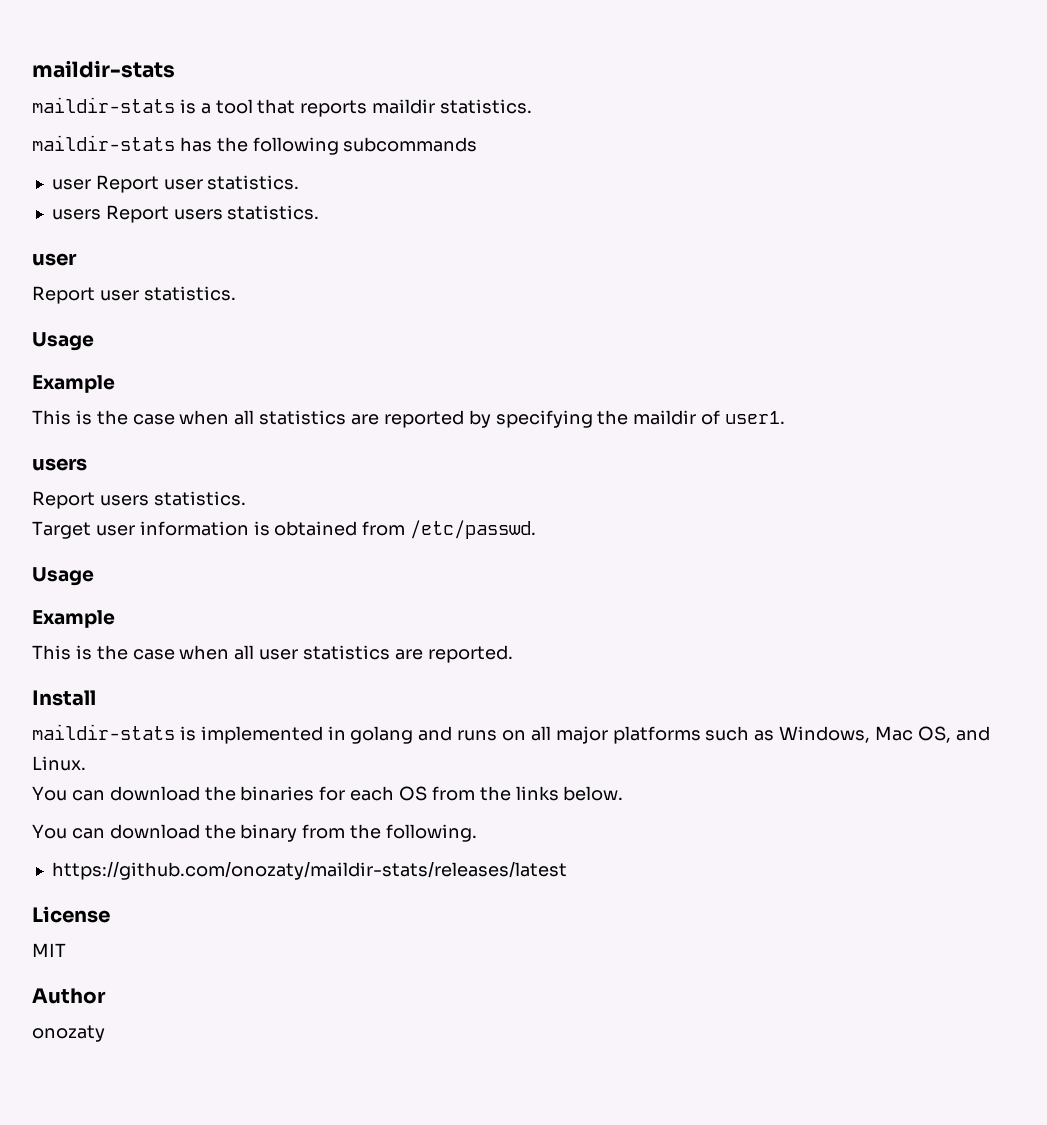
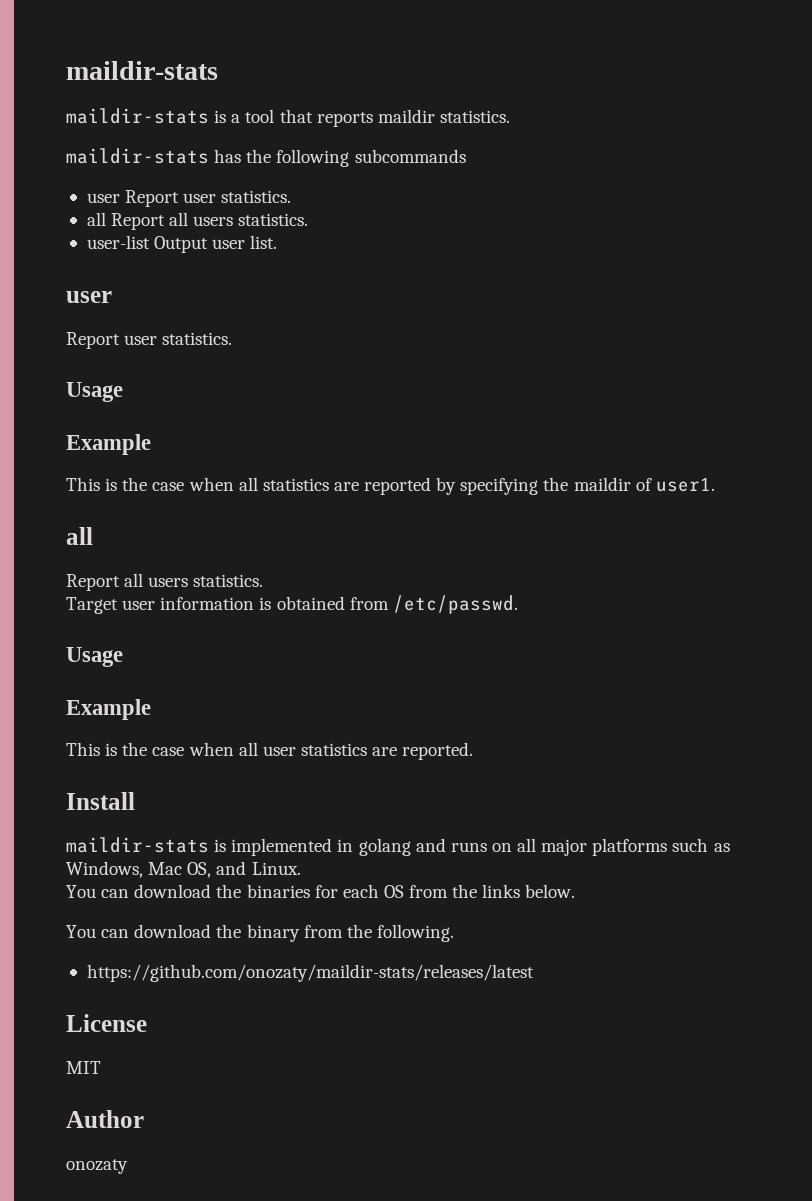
[51,205,320,223] users Report users statistics. -> [86,212,309,230] [86,235,278,253] all Report all users statistics. // user-list Output user list.
[32,458,87,471] [32,491,95,509] users // Report -> [66,527,93,545] [66,573,144,591] all // Report all

